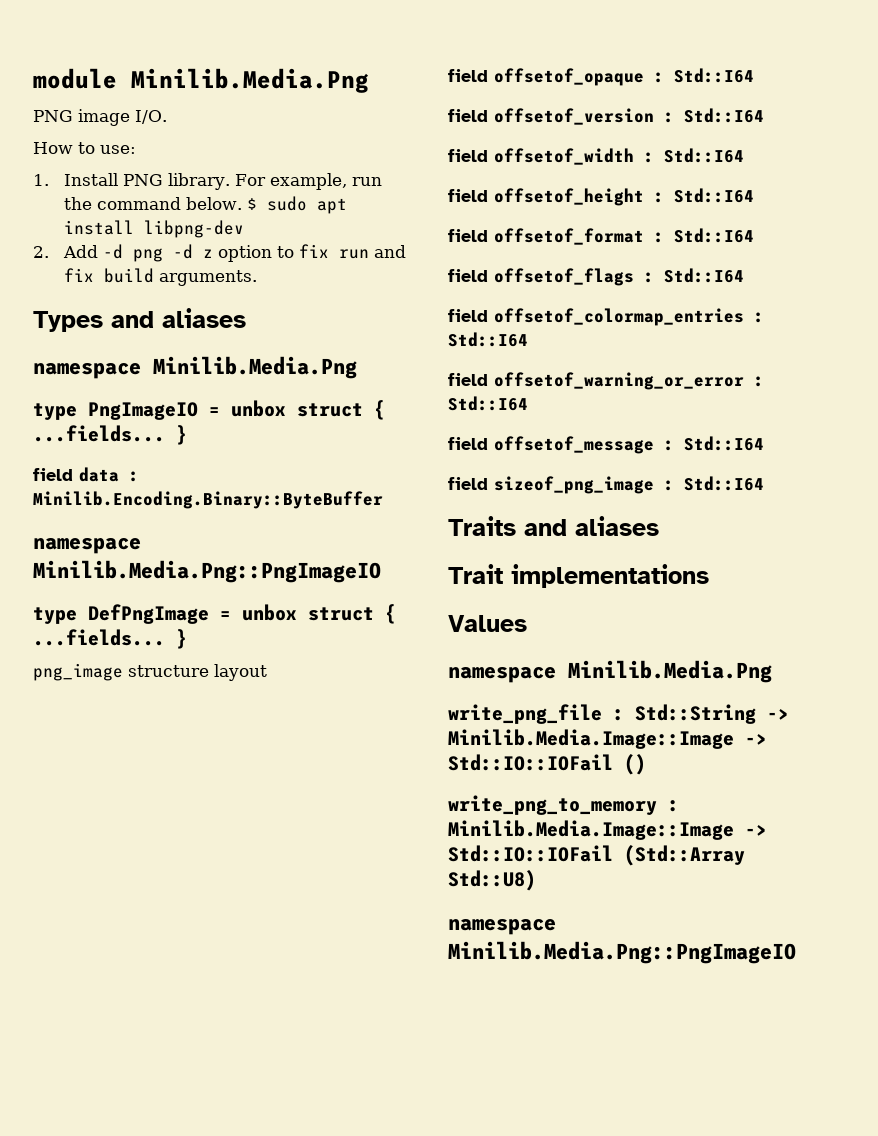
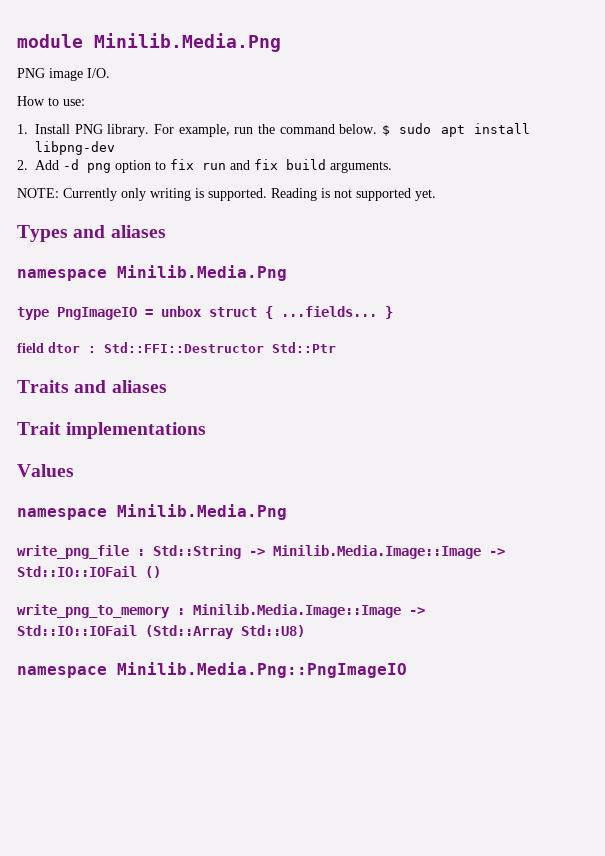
[172,244,213,259] -d z -> (111, 168) none
(257, 278) none -> [17,188,436,201] // NOTE: Currently only writing is supported. Reading is not supported yet.
[79,467,139,482] [33,491,383,509] [33,537,141,554] [33,560,381,583] [33,604,396,624] [33,629,187,649] [33,663,267,681] [448,68,754,86] [448,108,764,125] [448,148,744,165] [448,188,754,206] [448,228,754,245] [448,268,744,286] [448,308,764,326] [448,332,528,347] [448,372,764,390] [448,396,528,411] [448,436,764,454] [448,476,764,494] data : Minilib.Encoding.Binary::ByteBuffer // namespace Minilib.Media.Png::PngImageIO // type DefPngImage = unbox struct { ...fields... } // png_image structure layout // field offsetof_opaque : Std::I64 // field offsetof_version : Std::I64 // field offsetof_width : Std::I64 // field offsetof_height : Std::I64 // field offsetof_format : Std::I64 // field offsetof_flags : Std::I64 // field offsetof_colormap_entries : Std::I64 // field offsetof_warning_or_error : Std::I64 // field offsetof_message : Std::I64 // field sizeof_png_image : Std::I64 -> [48,342,336,353] dtor : Std::FFI::Destructor Std::Ptr

